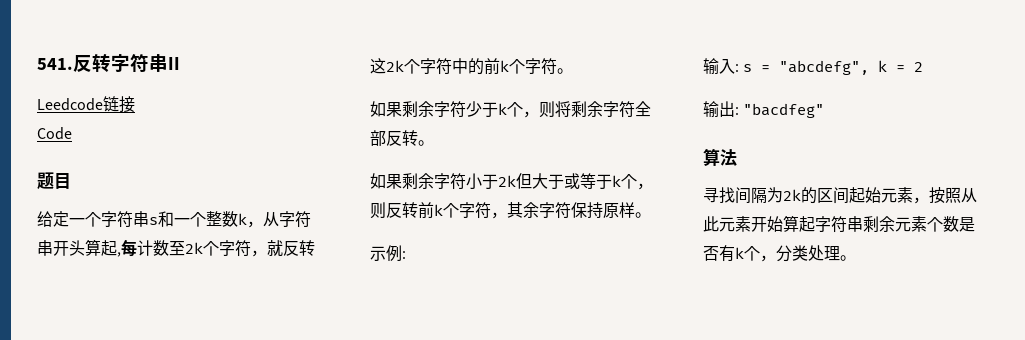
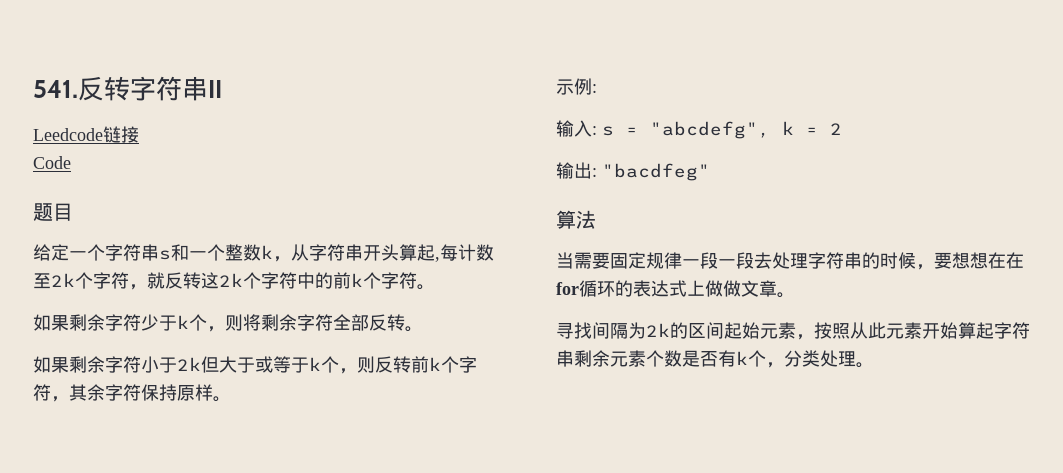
(737, 157) none -> [556,252,1024,270] [556,280,795,298] // 当需要固定规律一段一段去处理字符串的时候，要想想在在for循环的表达式上做做文章。

